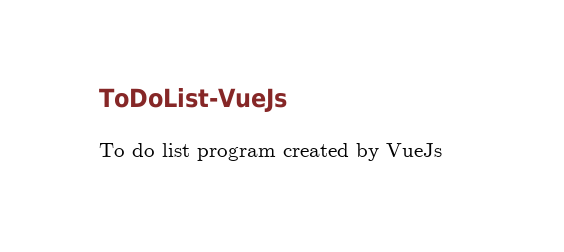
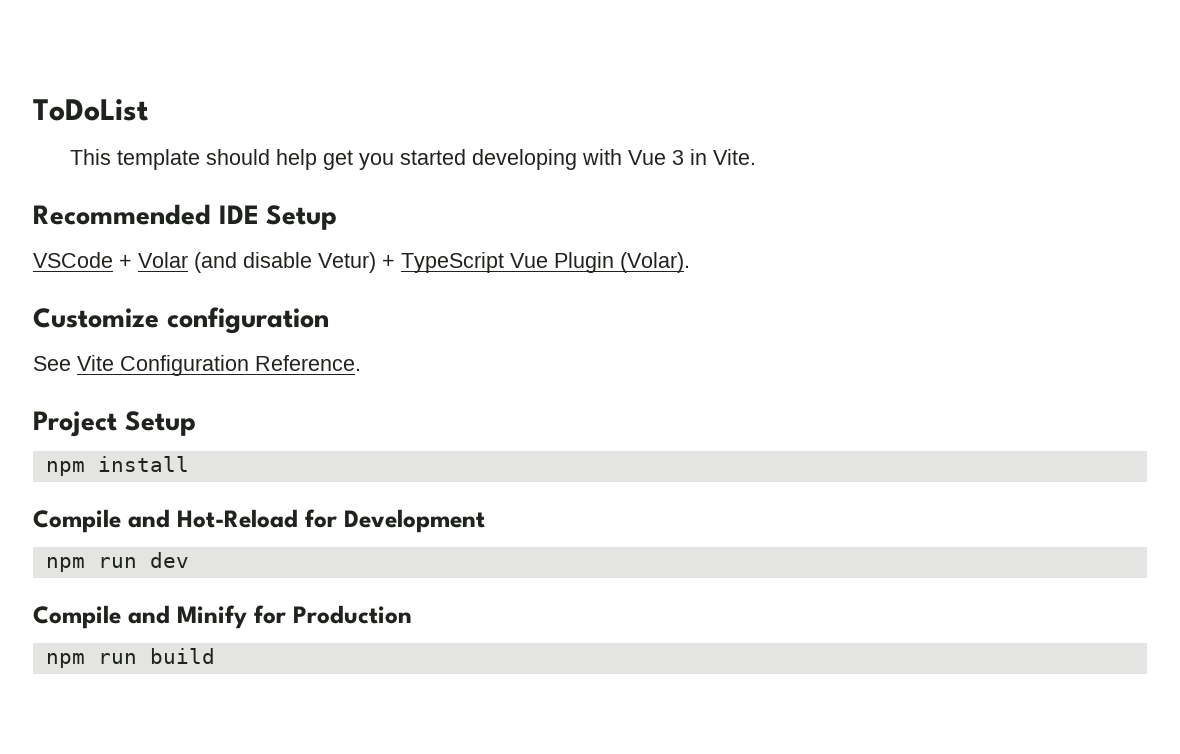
[99,88,287,112] [99,143,442,161] ToDoList-VueJs // To do list program created by VueJs -> [33,99,148,121] [70,149,757,170] [33,204,338,230] [33,252,690,273] [33,307,329,334] [33,355,361,376] [33,411,196,437] [45,456,189,476] [33,509,485,533] [45,552,189,572] [33,605,412,629] [45,648,215,668] ToDoList // This template should help get you started developing with Vue 3 in Vite. // Recommended IDE Setup // VSCode + Volar (and disable Vetur) + TypeScript Vue Plugin (Volar). // Customize configuration // See Vite Configuration Reference. // Project Setup // npm install // Compile and Hot-Reload for Development // npm run dev // Compile and Minify for Production // npm run build

